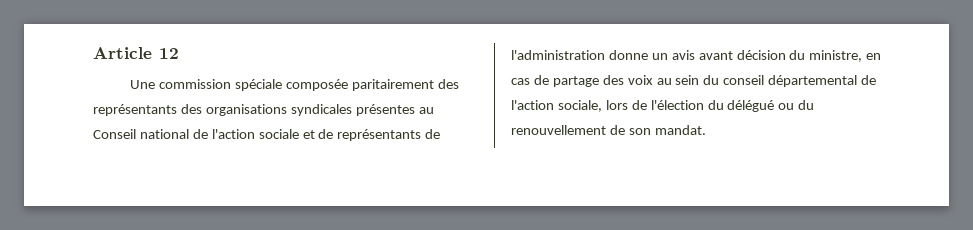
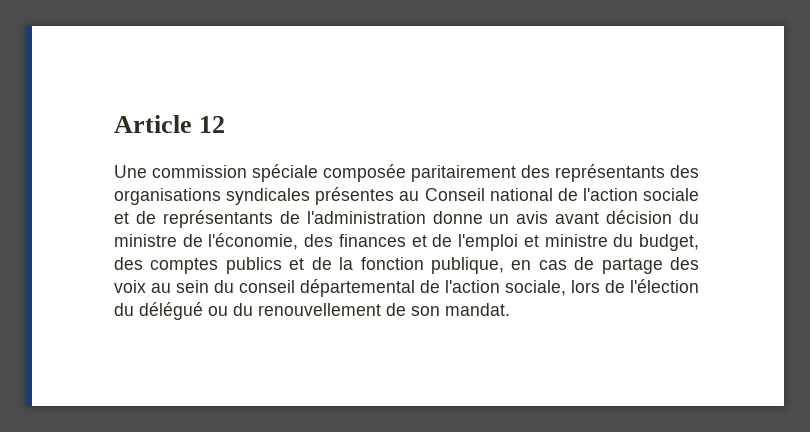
[809,50,863,62] ministre, -> [114,233,700,251] [114,257,504,274] ministre de l'économie, des finances et de l'emploi et ministre du budget, des comptes publics et de la fonction publique,

